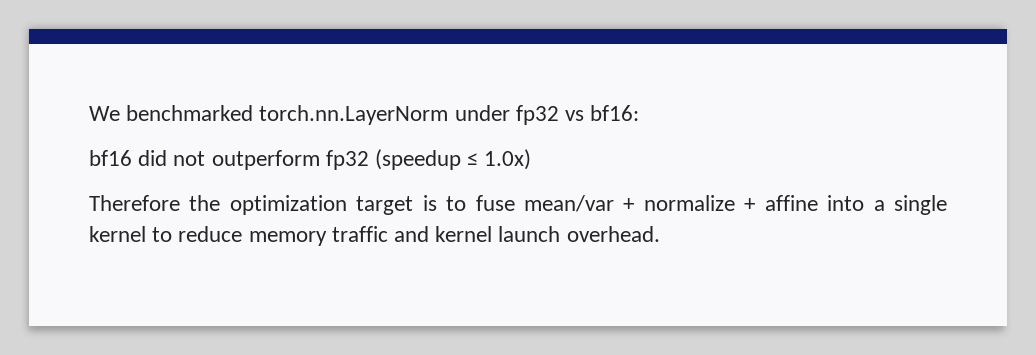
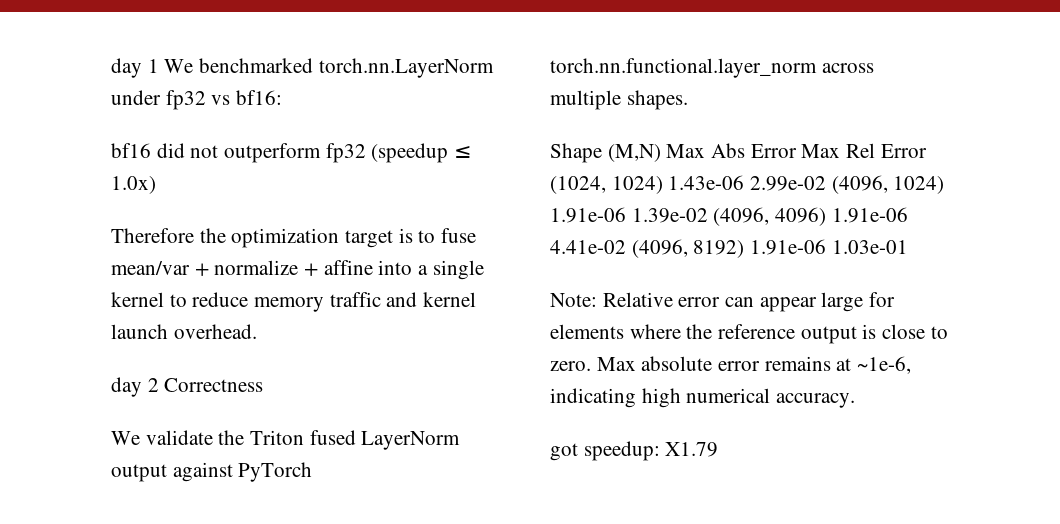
(89, 113) none -> [111,58,159,78] day 1
(660, 234) none -> [111,377,264,397] [111,430,461,450] [111,462,313,482] [550,58,874,78] [550,90,688,110] [550,143,927,163] [550,175,945,194] [550,207,908,226] [550,239,908,258] [550,292,896,312] [550,324,948,344] [550,356,912,374] [550,388,856,408] [550,441,719,461] // day 2 Correctness // We validate the Triton fused LayerNorm output against PyTorch torch.nn.functional.layer_norm across multiple shapes. // Shape (M,N) Max Abs Error Max Rel Error (1024, 1024) 1.43e-06 2.99e-02 (4096, 1024) 1.91e-06 1.39e-02 (4096, 4096) 1.91e-06 4.41e-02 (4096, 8192) 1.91e-06 1.03e-01 // Note: Relative error can appear large for elements where the reference output is close to zero. Max absolute error remains at ~1e-6, indicating high numerical accuracy. // got speedup: X1.79

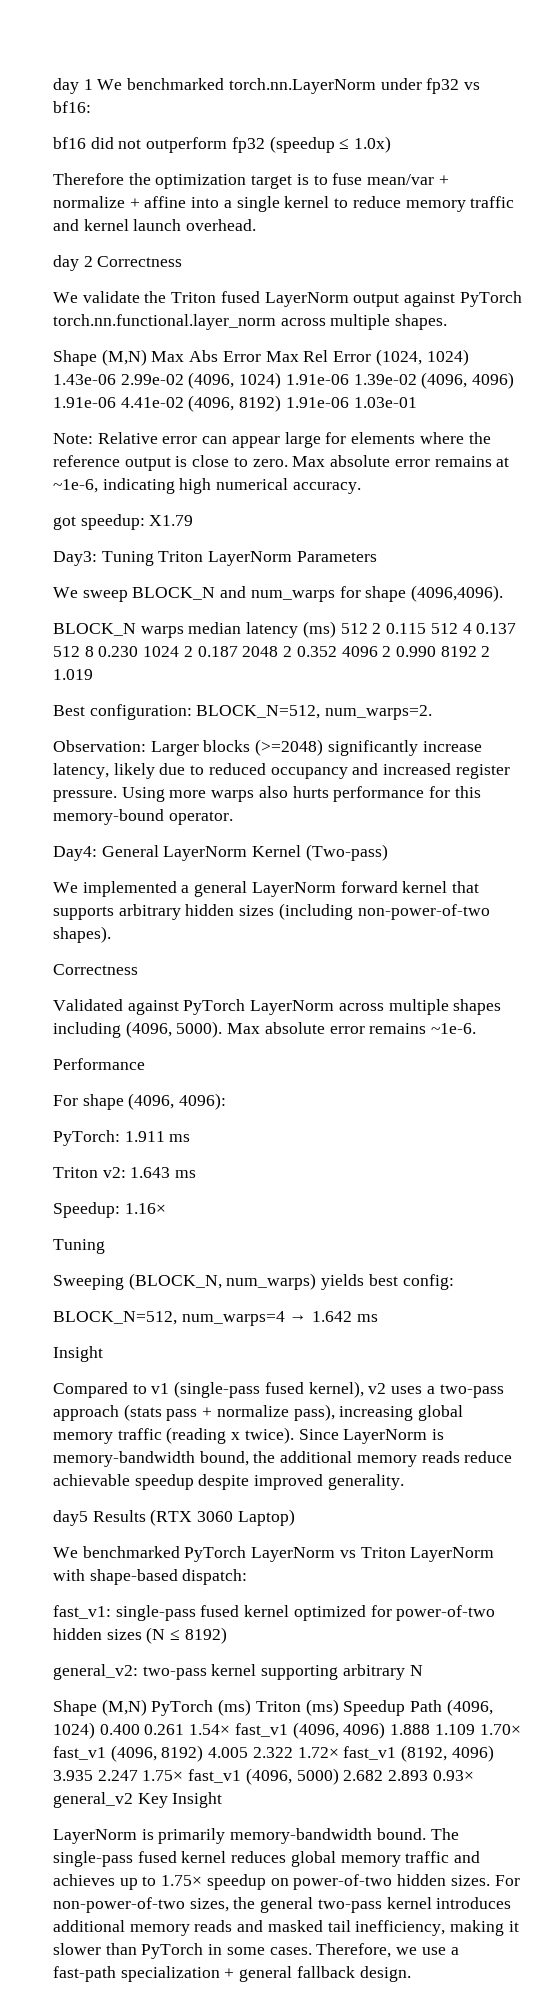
(719, 449) none -> [53,551,377,566] [53,585,504,602] [53,621,517,638] [53,646,491,657] [53,669,93,680] [53,704,433,720] [53,739,482,756] [53,763,510,779] [53,786,481,802] [53,809,233,825] [53,844,388,861] [53,881,480,897] [53,903,490,920] [53,926,111,943] [53,964,138,975] [53,999,502,1015] [53,1021,477,1038] [53,1058,145,1070] [53,1093,227,1110] [53,1130,191,1146] [53,1167,197,1178] [53,1202,166,1218] [53,1239,105,1254] [53,1273,454,1290] [53,1311,378,1326] [53,1346,103,1362] [53,1381,504,1398] [53,1404,464,1421] [53,1427,445,1444] [53,1451,513,1467] [53,1474,404,1490] [53,1509,295,1526] [53,1546,495,1562] [53,1569,248,1585] [53,1605,496,1621] [53,1627,227,1644] [53,1664,423,1680] [53,1699,493,1716] [53,1722,521,1739] [53,1745,494,1762] [53,1768,474,1785] [53,1792,223,1808] [53,1828,459,1844] [53,1851,481,1867] [53,1874,520,1890] [53,1897,512,1913] [53,1920,519,1936] [53,1943,459,1959] [53,1966,411,1982] // Day3: Tuning Triton LayerNorm Parameters // We sweep BLOCK_N and num_warps for shape (4096,4096). // BLOCK_N warps median latency (ms) 512 2 0.115 512 4 0.137 512 8 0.230 1024 2 0.187 2048 2 0.352 4096 2 0.990 8192 2 1.019 // Best configuration: BLOCK_N=512, num_warps=2. // Observation: Larger blocks (>=2048) significantly increase latency, likely due to reduced occupancy and increased register pressure. Using more warps also hurts performance for this memory-bound operator. // Day4: General LayerNorm Kernel (Two-pass) // We implemented a general LayerNorm forward kernel that supports arbitrary hidden sizes (including non-power-of-two shapes). // Correctness // Validated against PyTorch LayerNorm across multiple shapes including (4096, 5000). Max absolute error remains ~1e-6. // Performance // For shape (4096, 4096): // PyTorch: 1.911 ms // Triton v2: 1.643 ms // Speedup: 1.16× // Tuning // Sweeping (BLOCK_N, num_warps) yields best config: // BLOCK_N=512, num_warps=4 → 1.642 ms // Insight // Compared to v1 (single-pass fused kernel), v2 uses a two-pass approach (stats pass + normalize pass), increasing global memory traffic (reading x twice). Since LayerNorm is memory-bandwidth bound, the additional memory reads reduce achievable speedup despite improved generality. // day5 Results (RTX 3060 Laptop) // We benchmarked PyTorch LayerNorm vs Triton LayerNorm with shape-based dispatch: // fast_v1: single-pass fused kernel optimized for power-of-two hidden sizes (N ≤ 8192) // general_v2: two-pass kernel supporting arbitrary N // Shape (M,N) PyTorch (ms) Triton (ms) Speedup Path (4096, 1024) 0.400 0.261 1.54× fast_v1 (4096, 4096) 1.888 1.109 1.70× fast_v1 (4096, 8192) 4.005 2.322 1.72× fast_v1 (8192, 4096) 3.935 2.247 1.75× fast_v1 (4096, 5000) 2.682 2.893 0.93× general_v2 Key Insight // LayerNorm is primarily memory-bandwidth bound. The single-pass fused kernel reduces global memory traffic and achieves up to 1.75× speedup on power-of-two hidden sizes. For non-power-of-two sizes, the general two-pass kernel introduces additional memory reads and masked tail inefficiency, making it slower than PyTorch in some cases. Therefore, we use a fast-path specialization + general fallback design.

